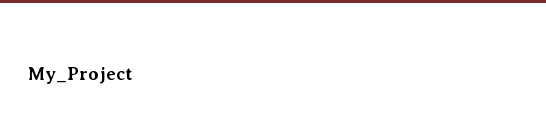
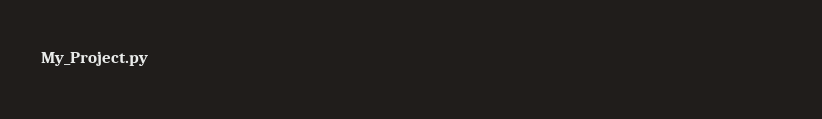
[28,67,133,84] My_Project -> [41,51,148,66] My_Project.py

